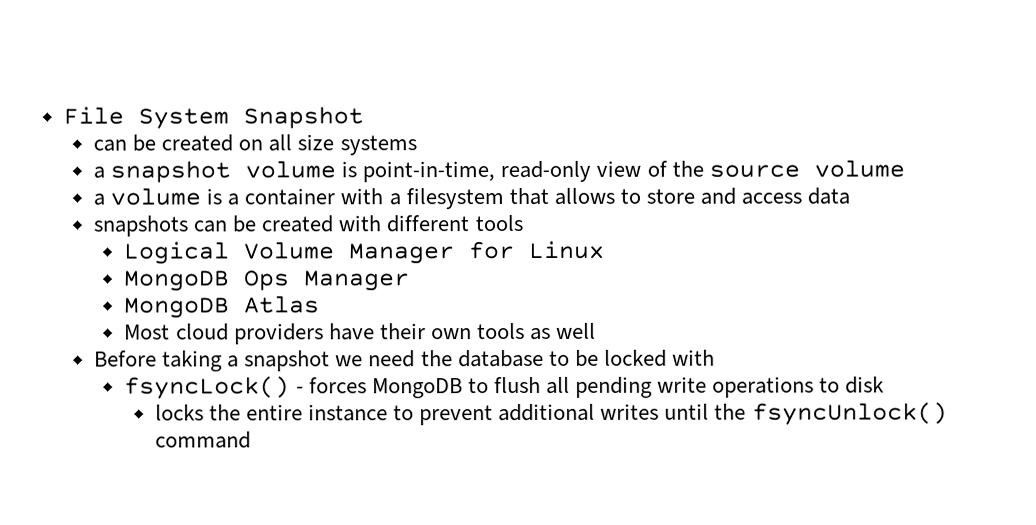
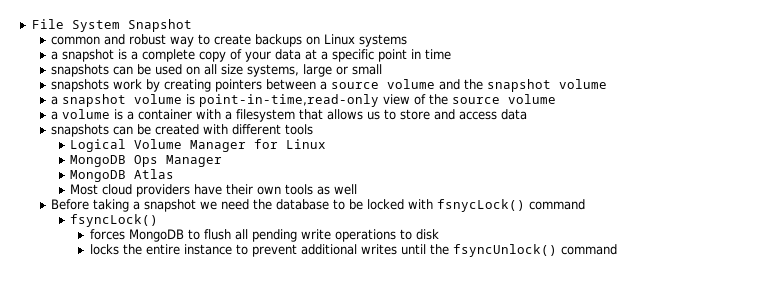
[93,134,234,152] can be created -> [51,34,408,47] [51,49,452,62] [51,64,183,77] common and robust way to create backups on Linux systems // a snapshot is a complete copy of your data at a specific point in time // snapshots can be used
[339,135,417,156] systems -> [247,64,383,77] [51,79,608,92] systems, large or small // snapshots work by creating pointers between a source volume and the snapshot volume
[362,160,592,183] point-in-time, read-only -> [199,94,380,107] point-in-time,read-only
(615, 196) none -> [367,111,381,120] us
(715, 357) none -> [437,199,586,212] fsnycLock() command
[295,386,304,394] - -> (159, 220) //

